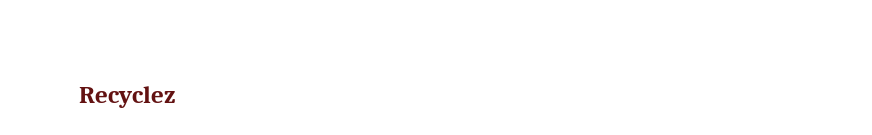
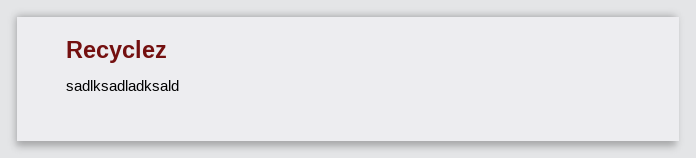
(176, 97) none -> [66,80,179,91] // sadlksadladksald

